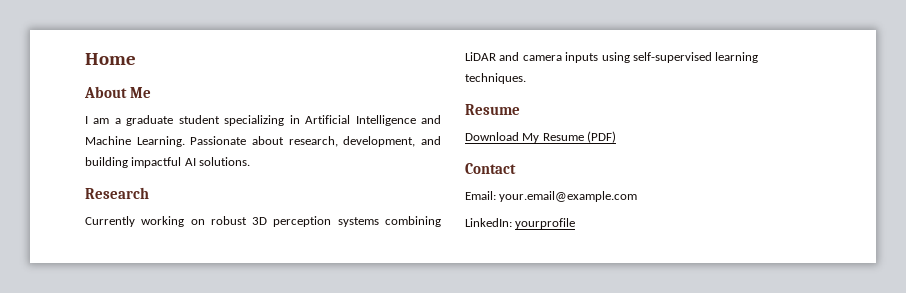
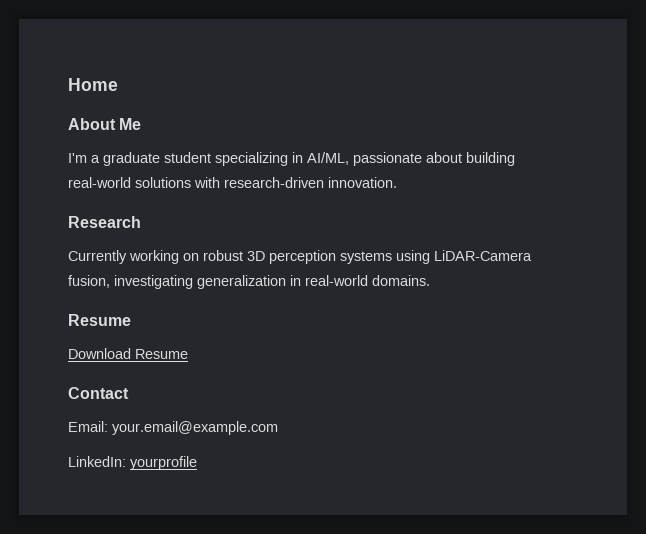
[85,116,110,124] I am -> [68,153,87,163] I'm
[305,115,442,126] [85,136,441,147] [85,157,251,168] Artificial Intelligence and Machine Learning. Passionate about research, development, and building impactful AI solutions. -> [307,152,515,166] [68,177,397,188] AI/ML, passionate about building real-world solutions with research-driven innovation.
[384,216,441,227] [465,52,759,63] [465,73,526,84] combining LiDAR and camera inputs using self-supervised learning techniques. -> [396,250,532,264] [68,275,430,289] using LiDAR-Camera fusion, investigating generalization in real-world domains.
[522,131,617,143] My Resume (PDF) -> [135,349,188,359] Resume

